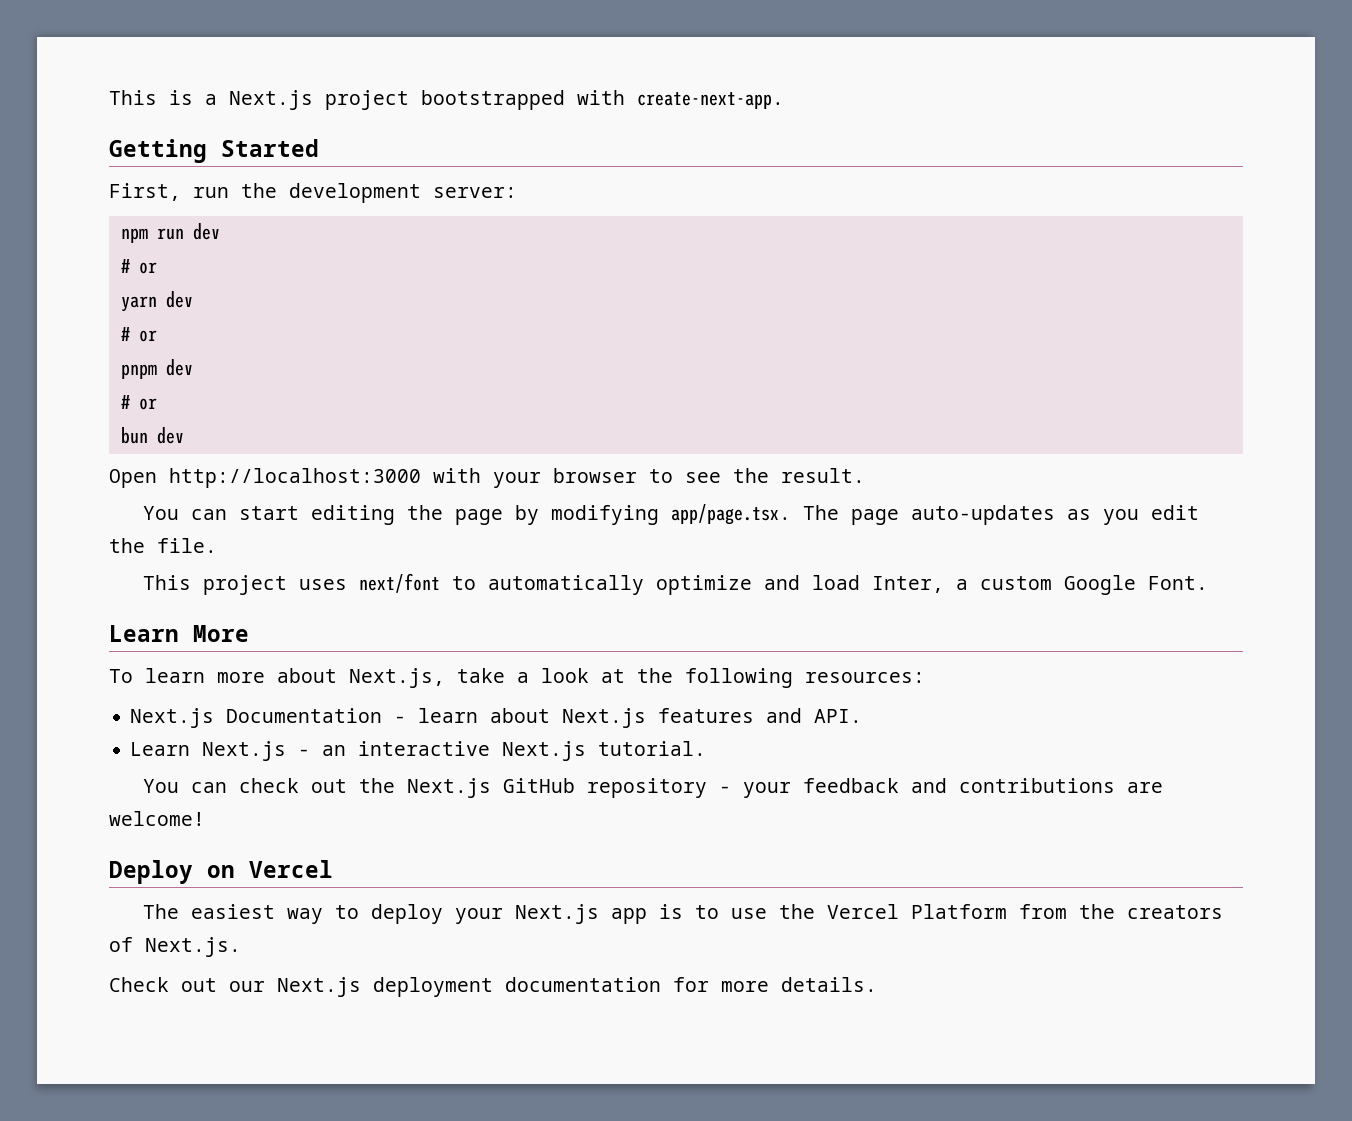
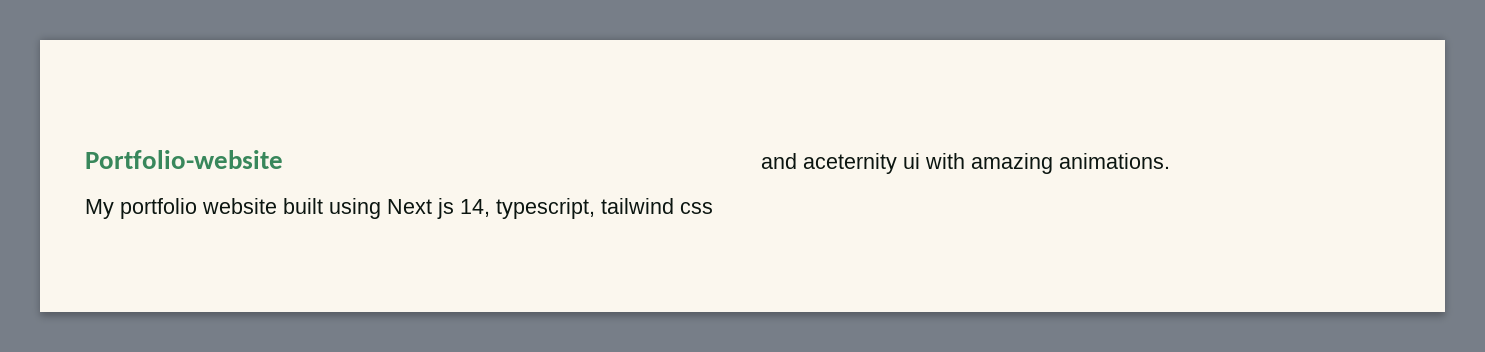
[109,90,784,110] [109,139,319,163] [109,183,517,203] [120,223,220,243] [120,259,157,274] [120,291,193,312] [120,327,157,342] [120,359,193,379] [120,395,157,410] [120,427,184,444] [109,468,865,488] [142,504,1199,525] [109,538,217,553] [142,573,1208,595] [109,625,249,642] [109,668,925,688] [130,708,863,728] [130,741,707,761] [142,778,1163,798] [109,811,205,826] [109,860,333,884] [142,904,1223,924] [109,937,241,957] [109,977,877,997] This is a Next.js project bootstrapped with create-next-app. // Getting Started // First, run the development server: // npm run dev // # or // yarn dev // # or // pnpm dev // # or // bun dev // Open http://localhost:3000 with your browser to see the result. // You can start editing the page by modifying app/page.tsx. The page auto-updates as you edit the file. // This project uses next/font to automatically optimize and load Inter, a custom Google Font. // Learn More // To learn more about Next.js, take a look at the following resources: // Next.js Documentation - learn about Next.js features and API. // Learn Next.js - an interactive Next.js tutorial. // You can check out the Next.js GitHub repository - your feedback and contributions are welcome! // Deploy on Vercel // The easiest way to deploy your Next.js app is to use the Vercel Platform from the creators of Next.js. // Check out our Next.js deployment documentation for more details. -> [85,150,283,169] [85,198,713,219] [761,153,1170,174] Portfolio-website // My portfolio website built using Next js 14, typescript, tailwind css and aceternity ui with amazing animations.

